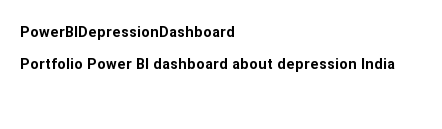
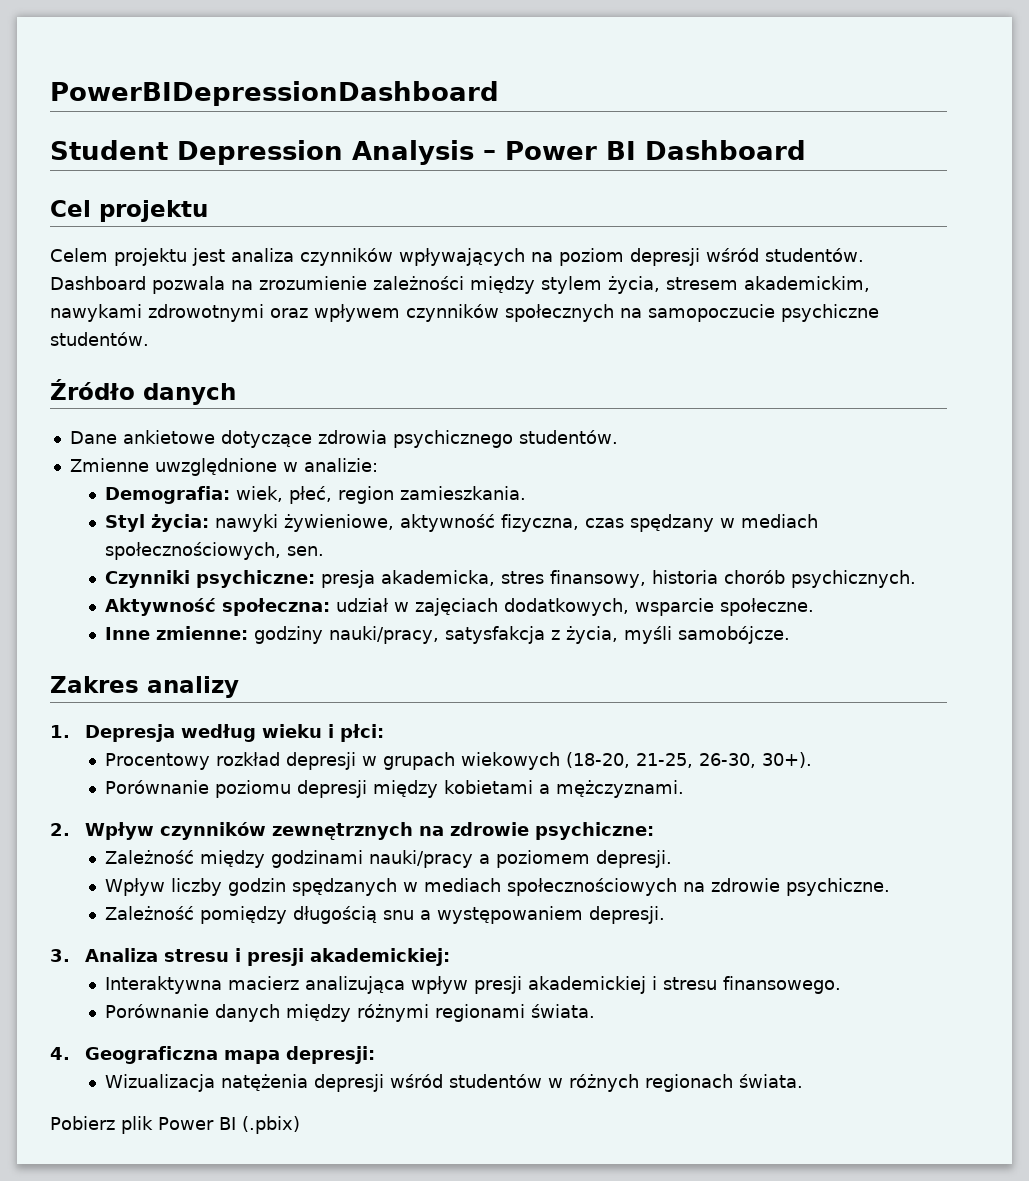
[20,58,395,72] Portfolio Power BI dashboard about depression India -> [50,140,806,165] [50,200,208,222] [50,248,864,266] [50,276,870,294] [50,304,879,322] [50,332,149,346] [50,379,236,405] [69,430,618,448] [69,458,378,476] [104,486,526,504] [104,514,818,532] [104,542,324,560] [104,570,916,588] [104,598,814,616] [104,626,790,644] [50,676,239,698] [50,724,384,742] [104,752,812,770] [104,780,684,798] [50,822,654,840] [104,850,672,868] [104,878,890,896] [104,906,665,924] [50,948,450,966] [104,976,841,994] [104,1004,595,1022] [50,1046,375,1064] [104,1074,803,1092] [50,1116,300,1134] Student Depression Analysis – Power BI Dashboard // Cel projektu // Celem projektu jest analiza czynników wpływających na poziom depresji wśród studentów. Dashboard pozwala na zrozumienie zależności między stylem życia, stresem akademickim, nawykami zdrowotnymi oraz wpływem czynników społecznych na samopoczucie psychiczne studentów. // Źródło danych // Dane ankietowe dotyczące zdrowia psychicznego studentów. // Zmienne uwzględnione w analizie: // Demografia: wiek, płeć, region zamieszkania. // Styl życia: nawyki żywieniowe, aktywność fizyczna, czas spędzany w mediach społecznościowych, sen. // Czynniki psychiczne: presja akademicka, stres finansowy, historia chorób psychicznych. // Aktywność społeczna: udział w zajęciach dodatkowych, wsparcie społeczne. // Inne zmienne: godziny nauki/pracy, satysfakcja z życia, myśli samobójcze. // Zakres analizy // 1. Depresja według wieku i płci: // Procentowy rozkład depresji w grupach wiekowych (18-20, 21-25, 26-30, 30+). // Porównanie poziomu depresji między kobietami a mężczyznami. // 2. Wpływ czynników zewnętrznych na zdrowie psychiczne: // Zależność między godzinami nauki/pracy a poziomem depresji. // Wpływ liczby godzin spędzanych w mediach społecznościowych na zdrowie psychiczne. // Zależność pomiędzy długością snu a występowaniem depresji. // 3. Analiza stresu i presji akademickiej: // Interaktywna macierz analizująca wpływ presji akademickiej i stresu finansowego. // Porównanie danych między różnymi regionami świata. // 4. Geograficzna mapa depresji: // Wizualizacja natężenia depresji wśród studentów w różnych regionach świata. // Pobierz plik Power BI (.pbix)

